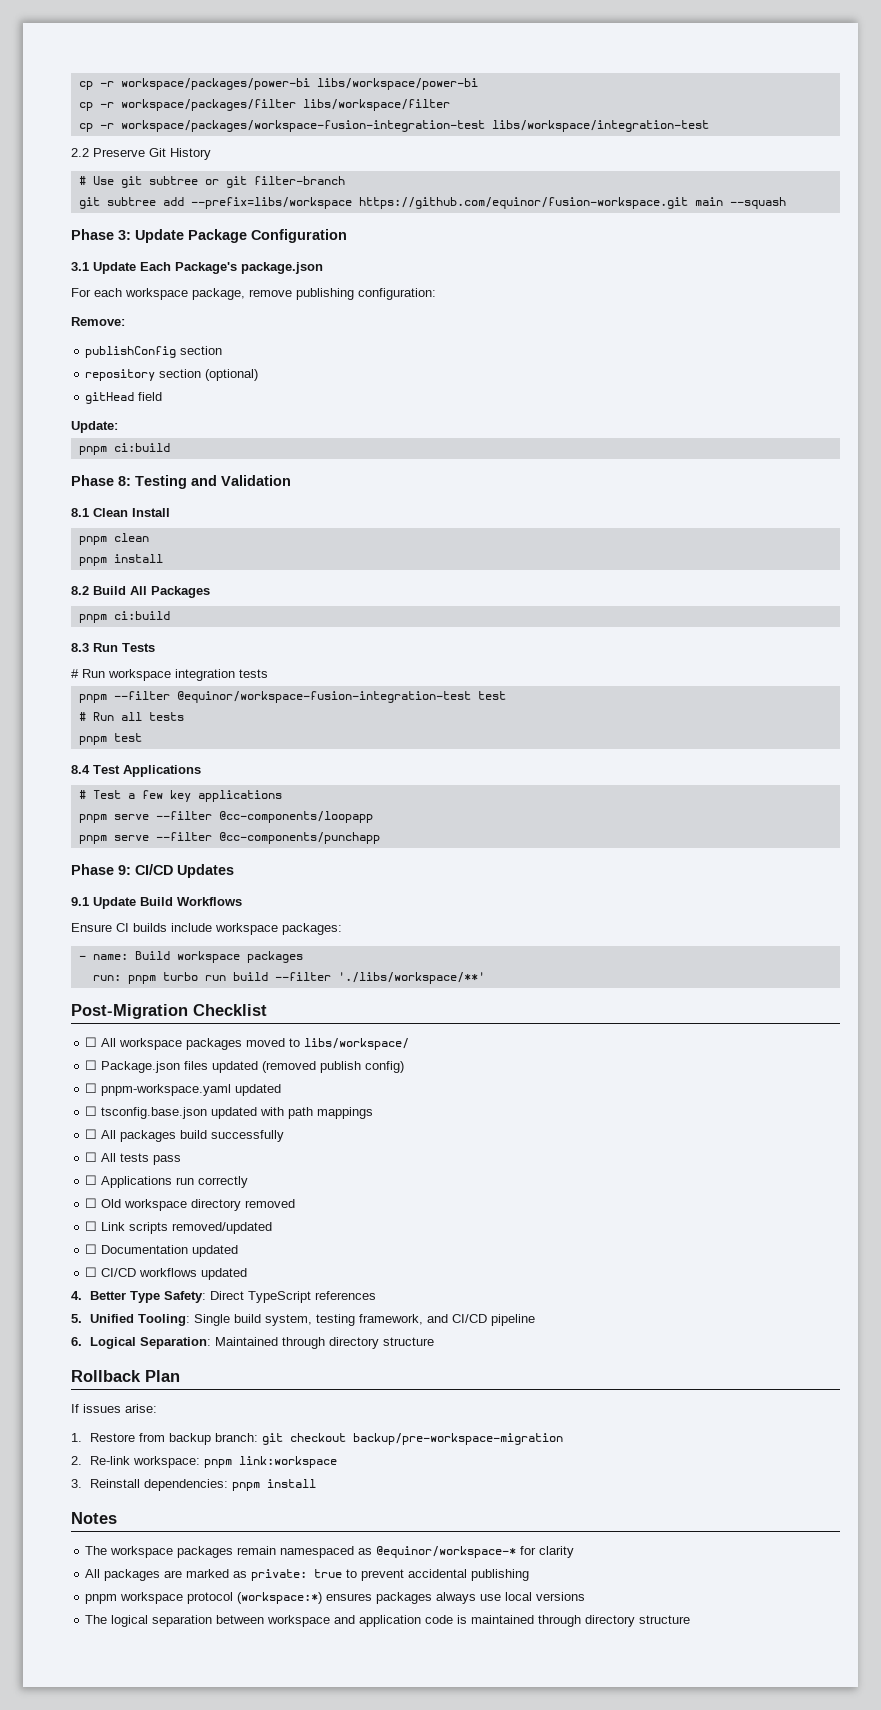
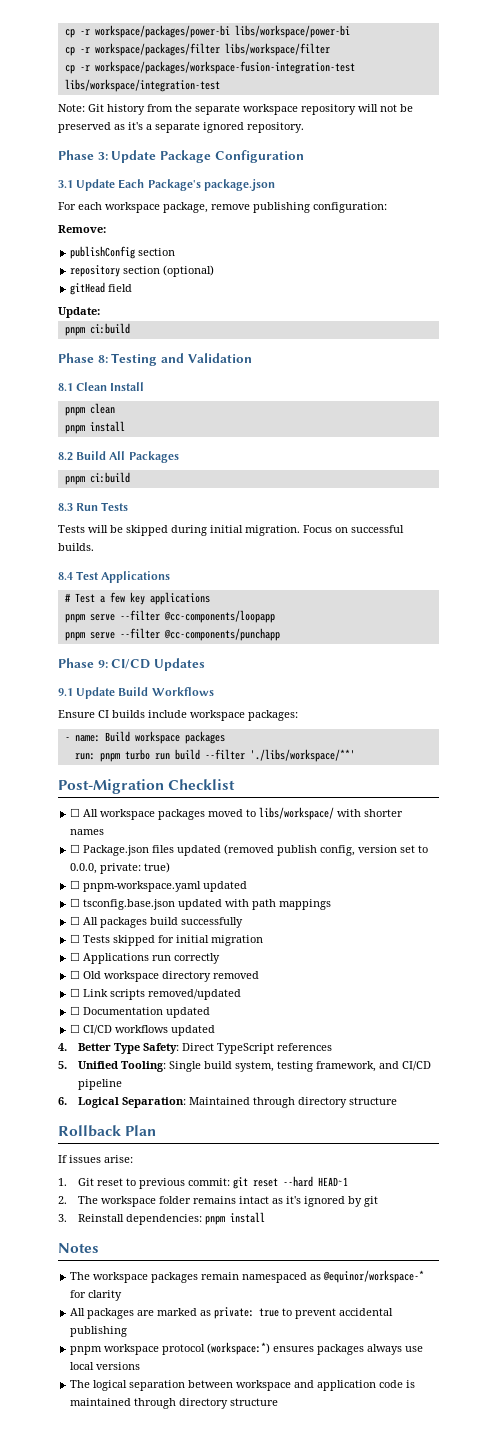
[71,148,211,160] [78,176,345,188] [78,197,786,209] 2.2 Preserve Git History // # Use git subtree or git filter-branch // git subtree add --prefix=libs/workspace https://github.com/equinor/fusion-workspace.git main --squash -> [58,104,413,115] [58,122,304,133] Note: Git history from the separate workspace repository will not be preserved as it's a separate ignored repository.
[71,669,268,681] [78,691,506,703] [78,712,184,721] [78,733,142,745] # Run workspace integration tests // pnpm --filter @equinor/workspace-fusion-integration-test test // # Run all tests // pnpm test -> [58,525,404,536] [58,543,94,551] Tests will be skipped during initial migration. Focus on successful builds.
(410, 1044) none -> [337,809,404,817] [70,829,105,835] with shorter names
[365,1061,405,1073] config) -> [320,845,429,856] [70,862,171,874] config, version set to 0.0.0, private: true)
[101,1153,182,1165] All tests pass -> [83,935,264,946] Tests skipped for initial migration
[89,1433,563,1445] [71,1456,337,1468] Restore from backup branch: git checkout backup/pre-workspace-migration // 2. Re-link workspace: pnpm link:workspace -> [77,1176,348,1189] [58,1196,378,1207] Git reset to previous commit: git reset --hard HEAD~1 // 2. The workspace folder remains intact as it's ignored by git

